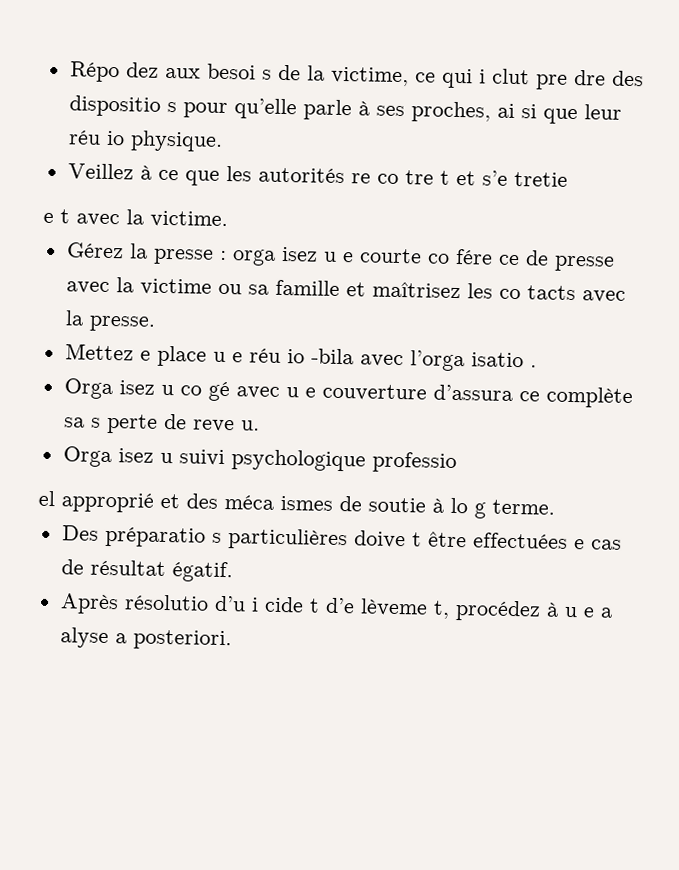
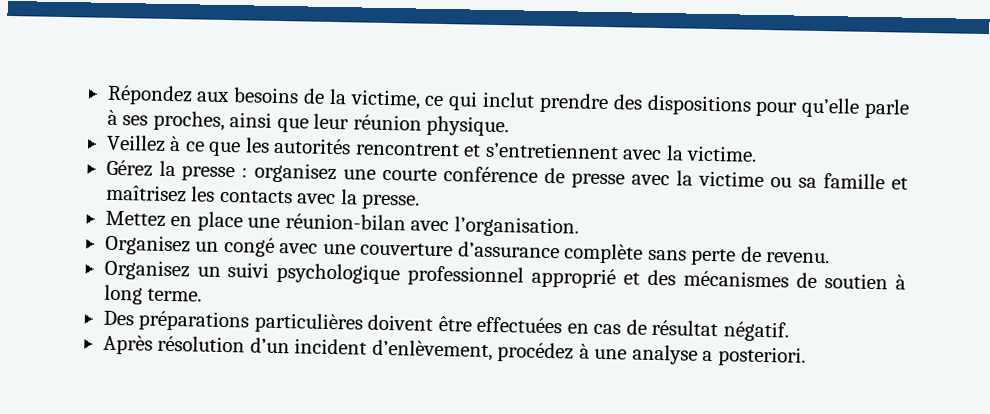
[69,61,272,83] Répo dez aux besoi s -> [106,84,300,106] Répondez aux besoins
[478,68,644,90] [68,95,177,117] i clut pre dre des dispositio s -> [482,91,752,116] inclut prendre des dispositions
[496,103,622,125] [67,130,125,146] ai si que leur réu io -> [229,112,422,133] ainsi que leur réunion
[350,170,568,187] [43,209,70,224] re co tre t et s’e tretie // e t -> [354,141,619,160] rencontrent et s’entretiennent
[231,246,520,266] orga isez u e courte co fére ce -> [254,162,539,184] organisez une courte conférence
[498,285,576,301] co tacts -> [219,189,293,204] contacts
[139,345,537,372] [63,378,633,409] [63,413,260,434] [62,446,457,474] [38,490,555,519] [61,525,422,551] e place u e réu io -bila avec l’orga isatio . // Orga isez u co gé avec u e couverture d’assura ce complète sa s perte de reve u. // Orga isez u suivi psychologique professio // el approprié et des méca ismes de soutie à lo g terme. // Des préparatio s particulières doive t -> [170,211,579,238] [104,234,831,266] [103,259,907,290] [103,284,203,305] [102,310,434,334] en place une réunion-bilan avec l’organisation. // Organisez un congé avec une couverture d’assurance complète sans perte de revenu. // Organisez un suivi psychologique professionnel approprié et des mécanismes de soutien à long terme. // Des préparations particulières doivent
[573,539,585,550] e -> [566,323,589,334] en
[171,561,233,583] égatif. -> [722,321,789,342] négatif.
[123,594,613,622] [59,627,109,649] résolutio d’u i cide t d’e lèveme t, procédez à u e a alyse -> [157,335,698,365] résolution d’un incident d’enlèvement, procédez à une analyse

